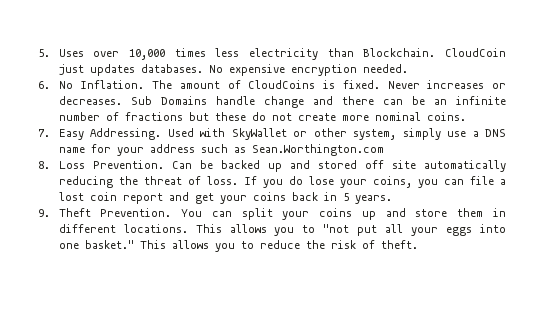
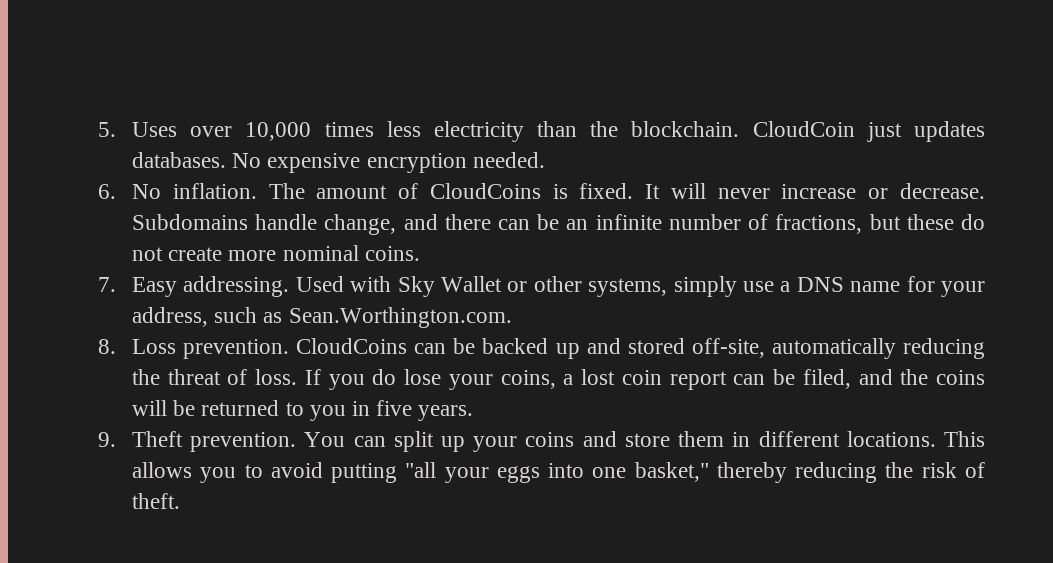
[363,48,436,57] Blockchain. -> [590,121,740,137] the blockchain.
[80,80,145,89] Inflation. -> [172,183,257,199] inflation.
[387,80,506,89] [58,96,304,108] Never increases or decreases. Sub Domains handle change -> [645,183,986,199] [131,214,397,235] It will never increase or decrease. Subdomains handle change,
[124,112,183,121] fractions -> [775,214,863,234] fractions,
[90,128,162,140] Addressing. -> [183,276,290,297] addressing.
[231,128,287,140] SkyWallet -> [397,276,502,297] Sky Wallet
[353,129,397,140] system, -> [588,278,668,297] systems,
[149,144,195,153] address -> [131,307,208,327] address,
[251,144,384,156] Sean.Worthington.com -> [288,307,512,328] Sean.Worthington.com.
[92,160,192,169] Prevention. Can -> [183,338,447,359] prevention. CloudCoins can
[364,160,416,169] off site -> [691,338,765,358] off-site,
[417,176,494,188] you can file -> (556, 379) none
[168,192,349,204] and get your coins back in 5 -> [733,369,985,389] [131,400,413,421] can be filed, and the coins will be returned to you in five
[100,208,172,217] Prevention. -> [190,432,297,452] prevention.
[282,208,376,220] your coins up -> [441,432,575,452] up your coins
[323,224,404,236] "not put all -> [270,462,437,483] avoid putting "all
[84,240,300,252] basket." This allows you to reduce -> [634,462,878,483] basket," thereby reducing

